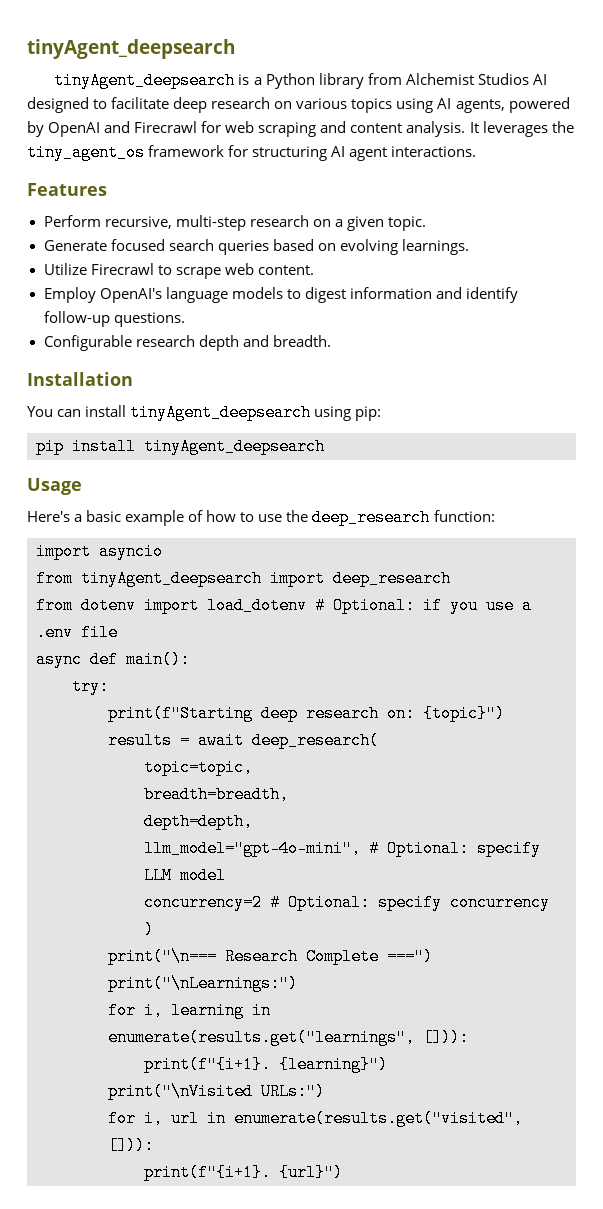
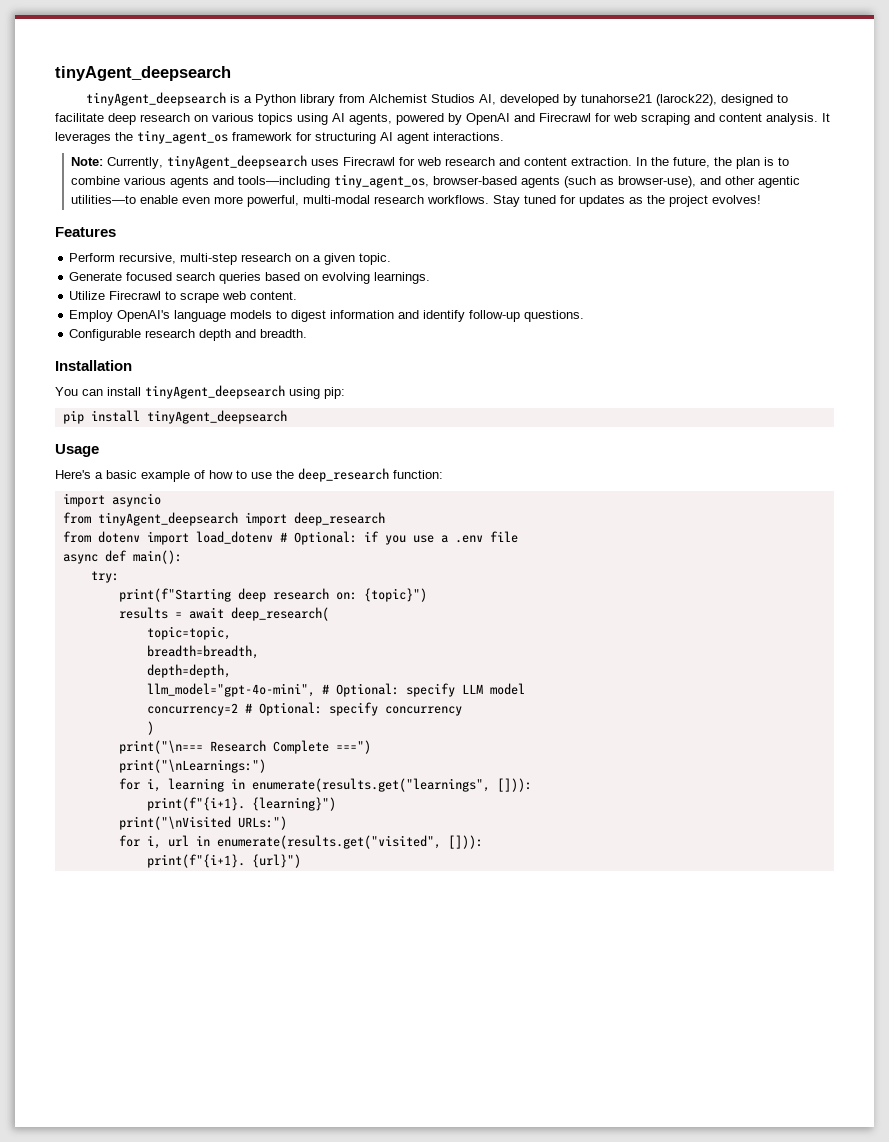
[532,74,547,85] AI -> [478,94,717,106] AI, developed by tunahorse21 (larock22),
(477, 151) none -> [71,155,790,169] [71,174,801,188] [71,195,762,207] // Note: Currently, tinyAgent_deepsearch uses Firecrawl for web research and content extraction. In the future, the plan is to combine various agents and tools—including tiny_agent_os, browser-based agents (such as browser-use), and other agentic utilities—to enable even more powerful, multi-modal research workflows. Stay tuned for updates as the project evolves!

